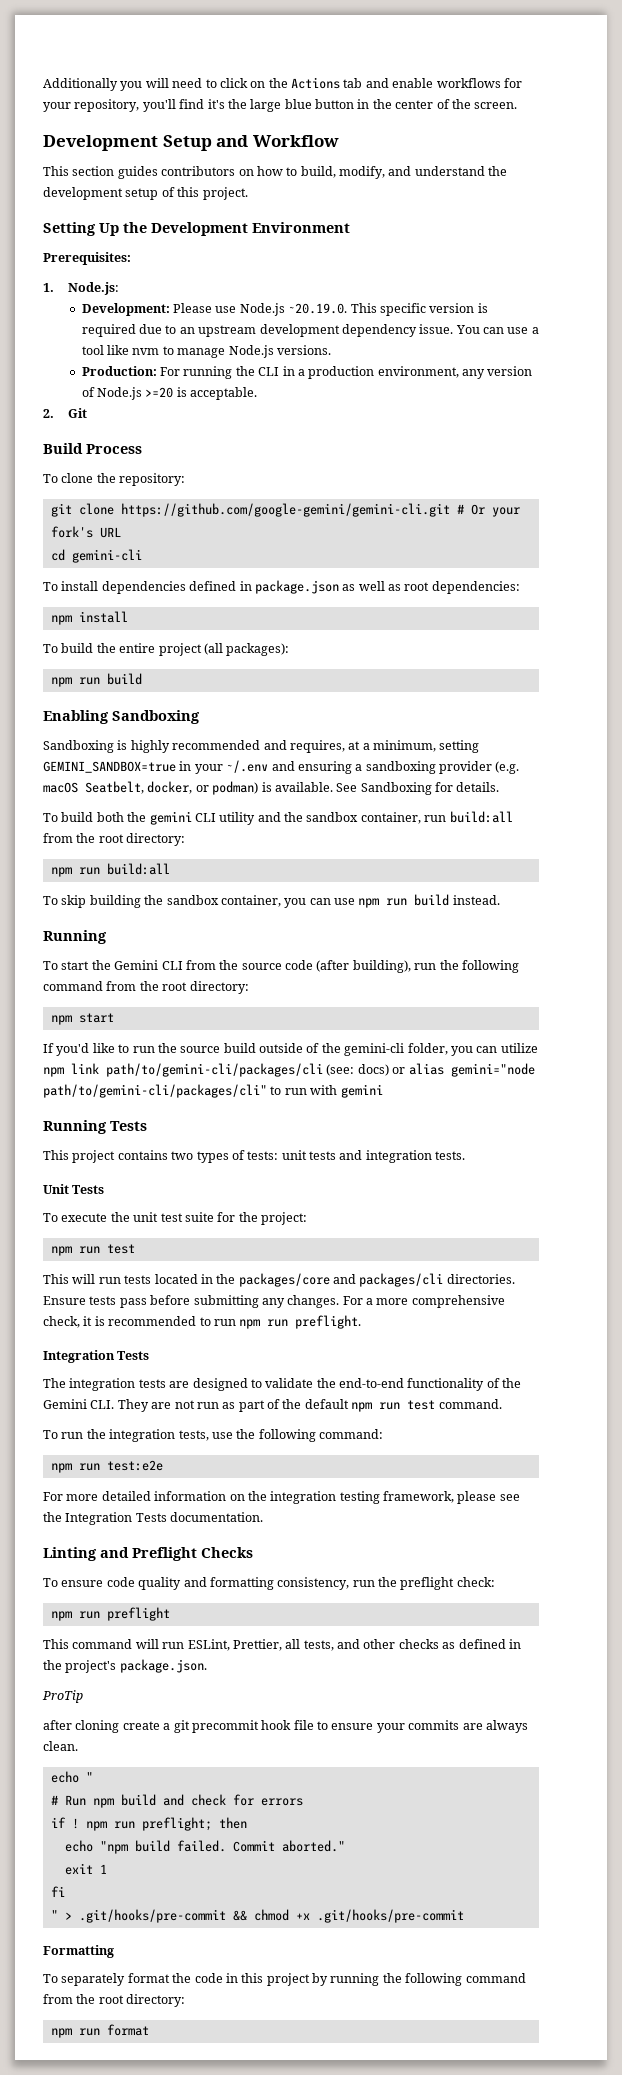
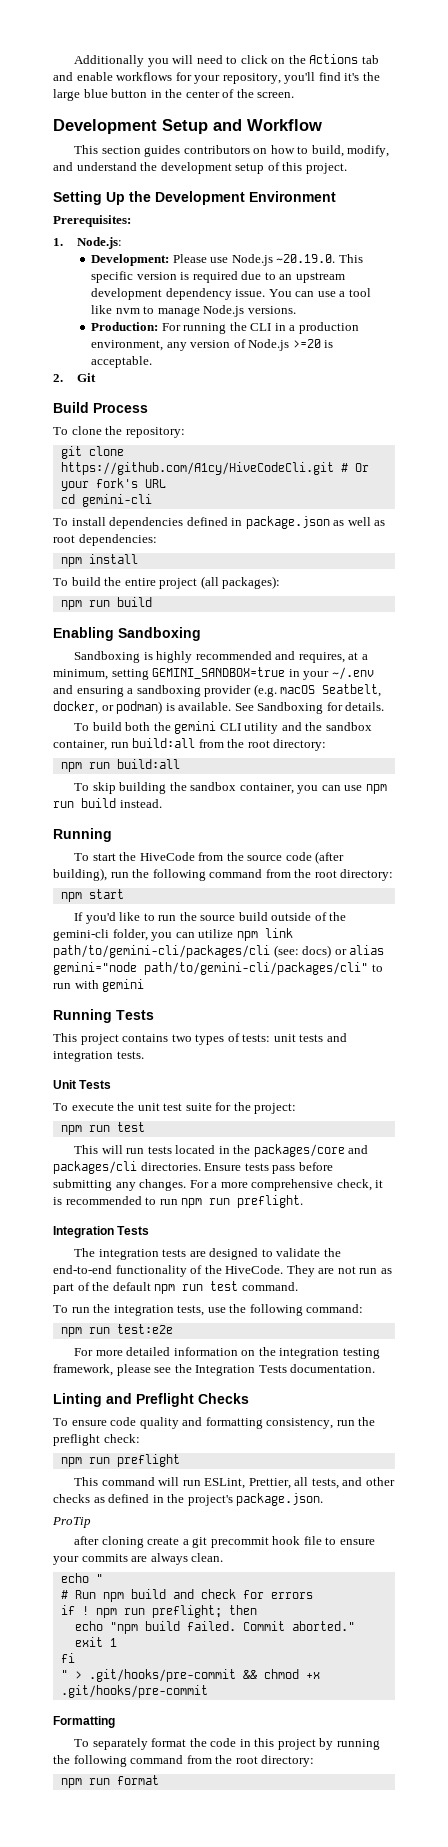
[120,503,450,517] https://github.com/google-gemini/gemini-cli.git -> [60,462,334,475] https://github.com/A1cy/HiveCodeCli.git
[114,960,183,970] Gemini CLI -> [139,852,195,861] HiveCode
[43,1399,115,1409] Gemini CLI. -> [225,1265,284,1274] HiveCode.

